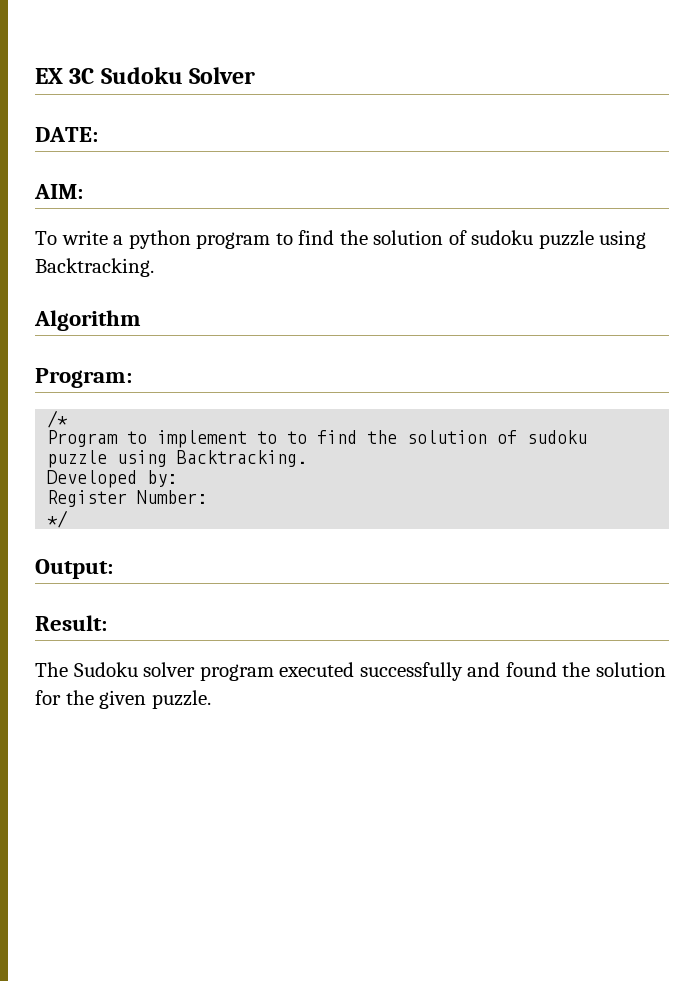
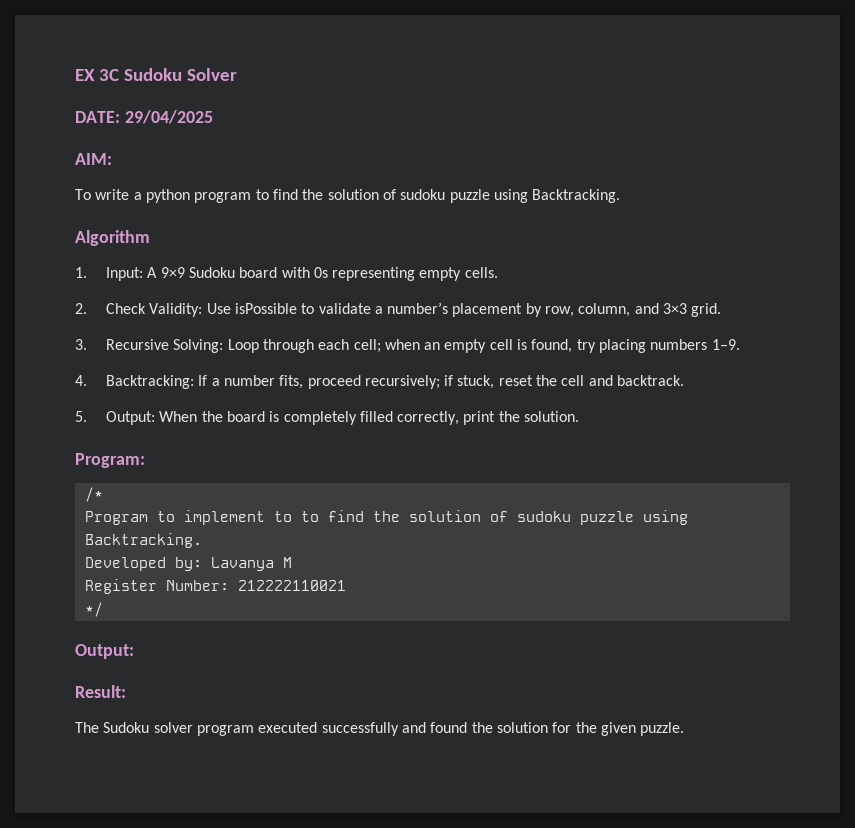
(98, 134) none -> [124,110,213,124] 29/04/2025
(141, 320) none -> [75,267,498,281] [75,302,722,317] [75,339,740,353] [75,375,685,389] [75,411,580,425] // 1. Input: A 9×9 Sudoku board with 0s representing empty cells. // 2. Check Validity: Use isPossible to validate a number’s placement by row, column, and 3×3 grid. // 3. Recursive Solving: Loop through each cell; when an empty cell is found, try placing numbers 1–9. // 4. Backtracking: If a number fits, proceed recursively; if stuck, reset the cell and backtrack. // 5. Output: When the board is completely filled correctly, print the solution.
(178, 478) none -> [210,557,292,571] Lavanya M
(208, 497) none -> [237,580,346,591] 212222110021

